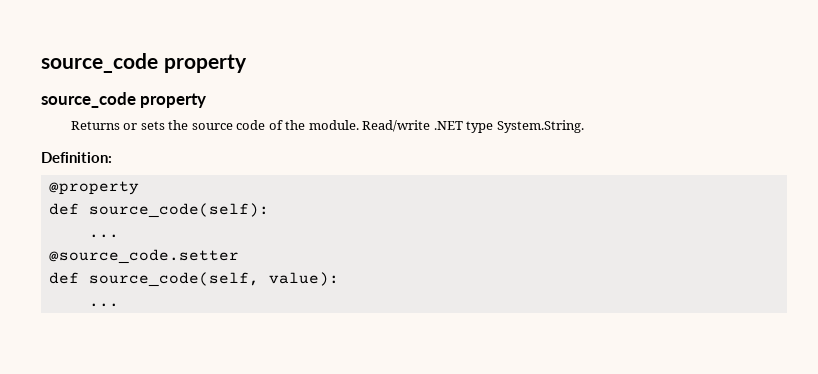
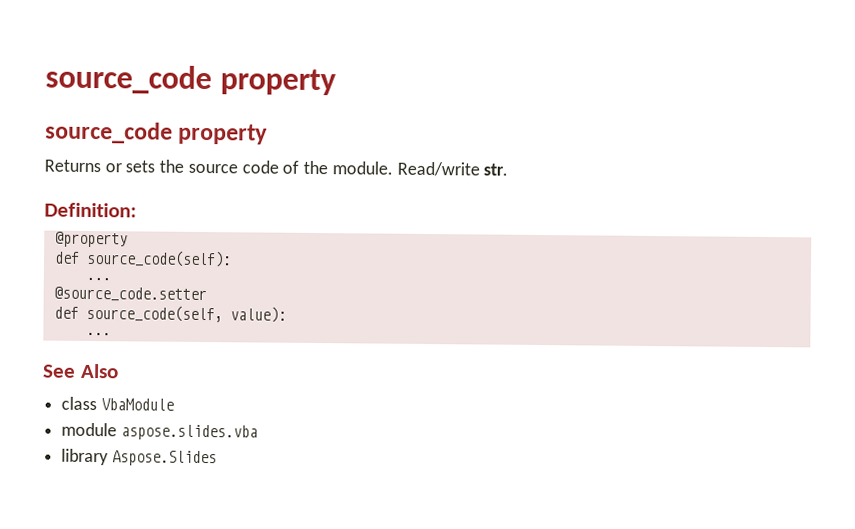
[433,120,584,133] .NET type System.String. -> [483,163,509,176] str.
(119, 305) none -> [42,363,119,379] [61,396,174,411] [61,422,258,441] [61,448,217,467] // See Also // class VbaModule // module aspose.slides.vba // library Aspose.Slides

